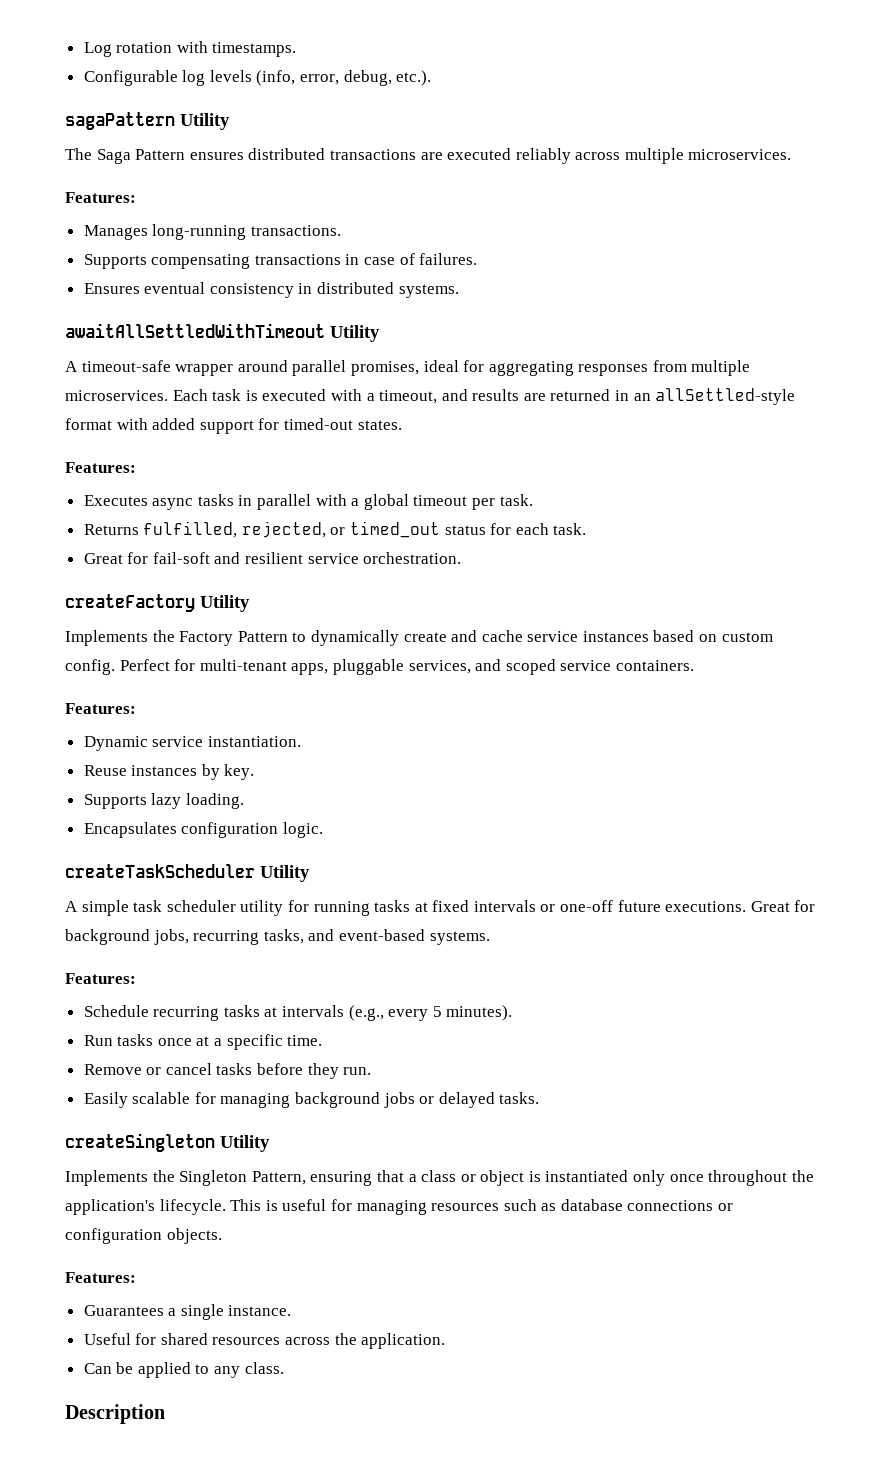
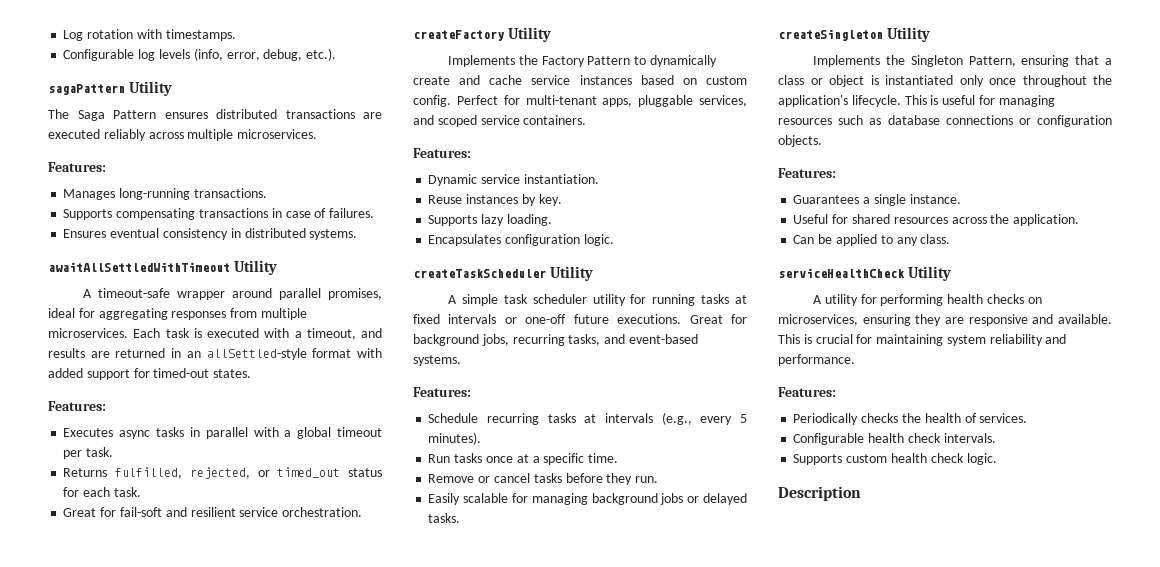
(284, 1368) none -> [778,266,951,281] [813,294,1042,306] [778,314,1112,326] [778,334,1067,346] [778,354,855,366] [778,387,836,397] [793,413,1028,425] [793,433,996,445] [793,453,997,465] // serviceHealthCheck Utility // A utility for performing health checks on microservices, ensuring they are responsive and available. This is crucial for maintaining system reliability and performance. // Features: // Periodically checks the health of services. // Configurable health check intervals. // Supports custom health check logic.

